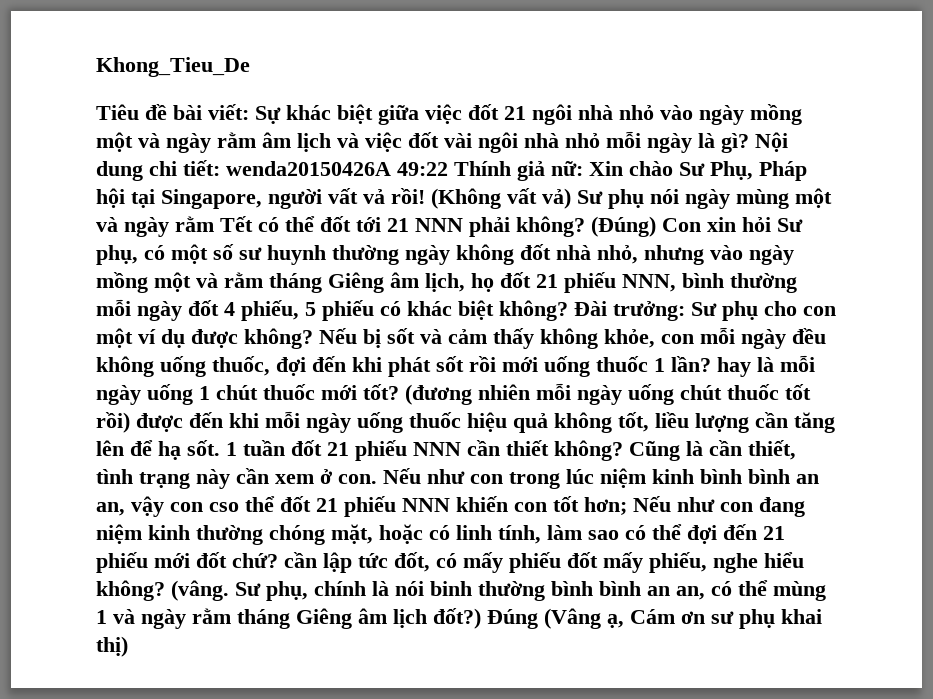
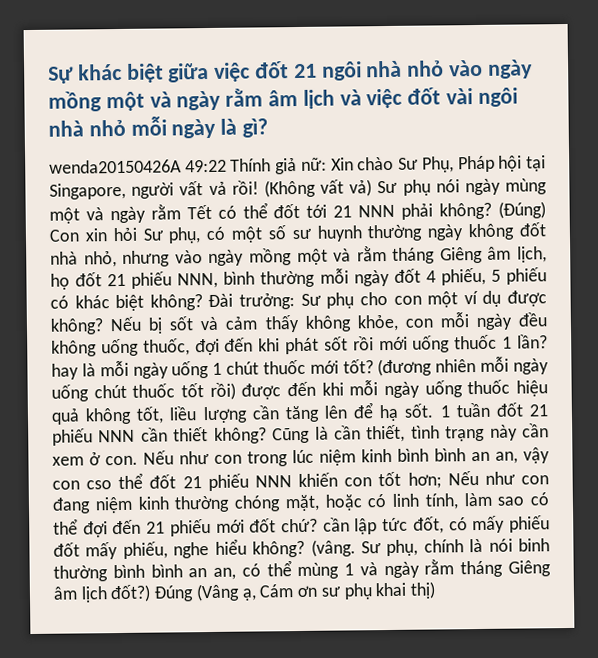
[96,57,250,77] [96,104,249,120] Khong_Tieu_De // Tiêu đề bài viết: -> (48, 75) none
[755,132,788,152] [96,160,220,181] Nội dung chi tiết: -> (269, 128) //

